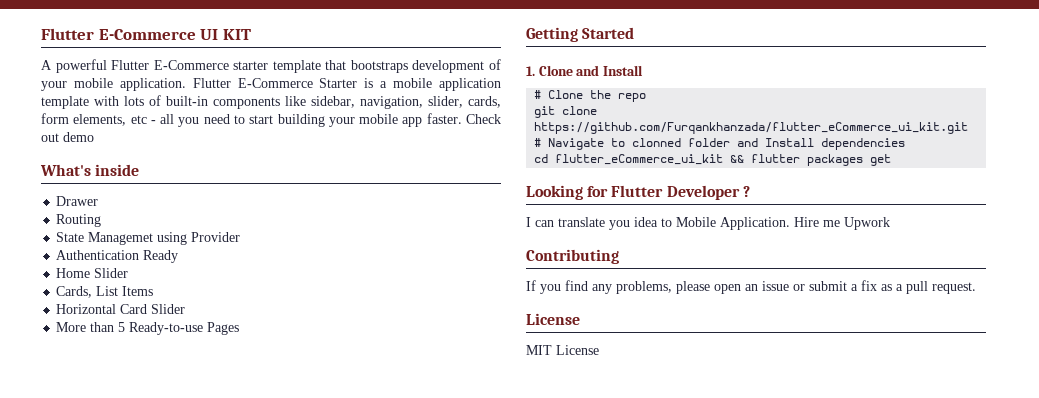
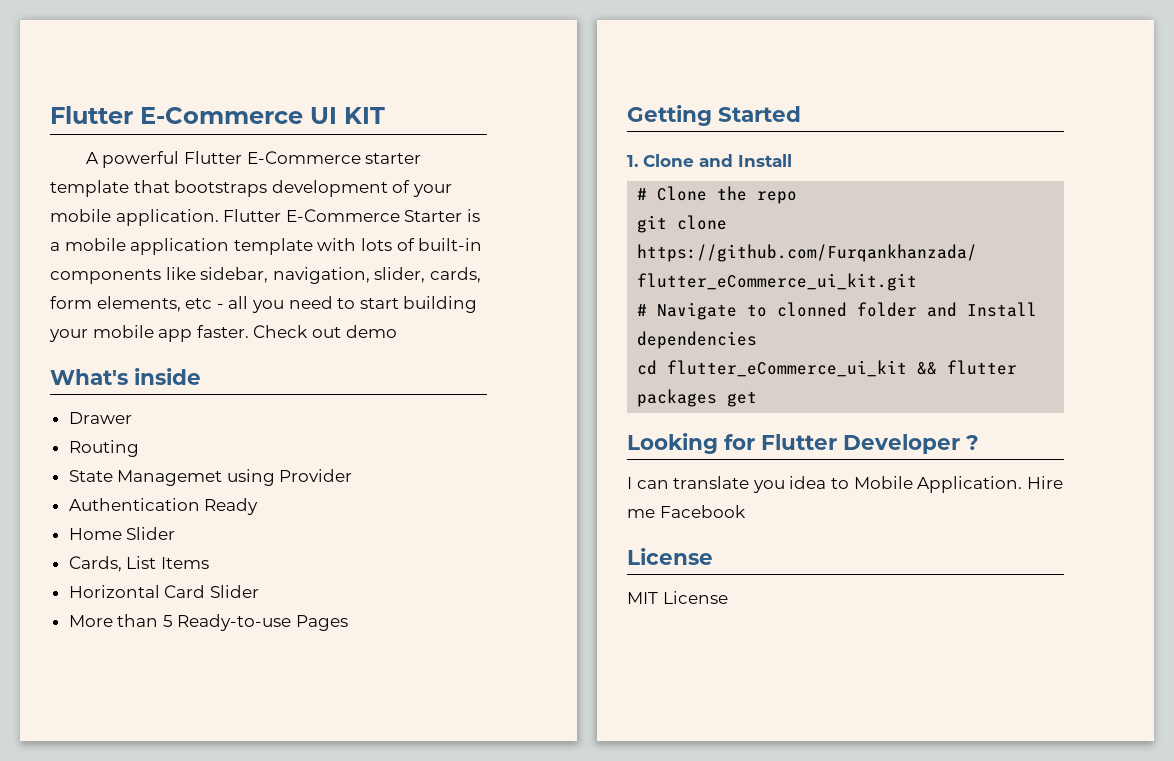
[844,217,890,230] [526,249,619,264] [526,280,976,294] Upwork // Contributing // If you find any problems, please open an issue or submit a fix as a pull request. -> [659,505,746,518] Facebook

